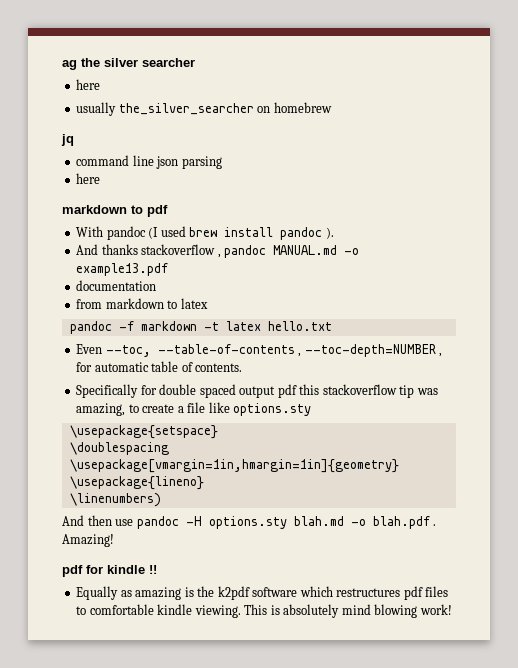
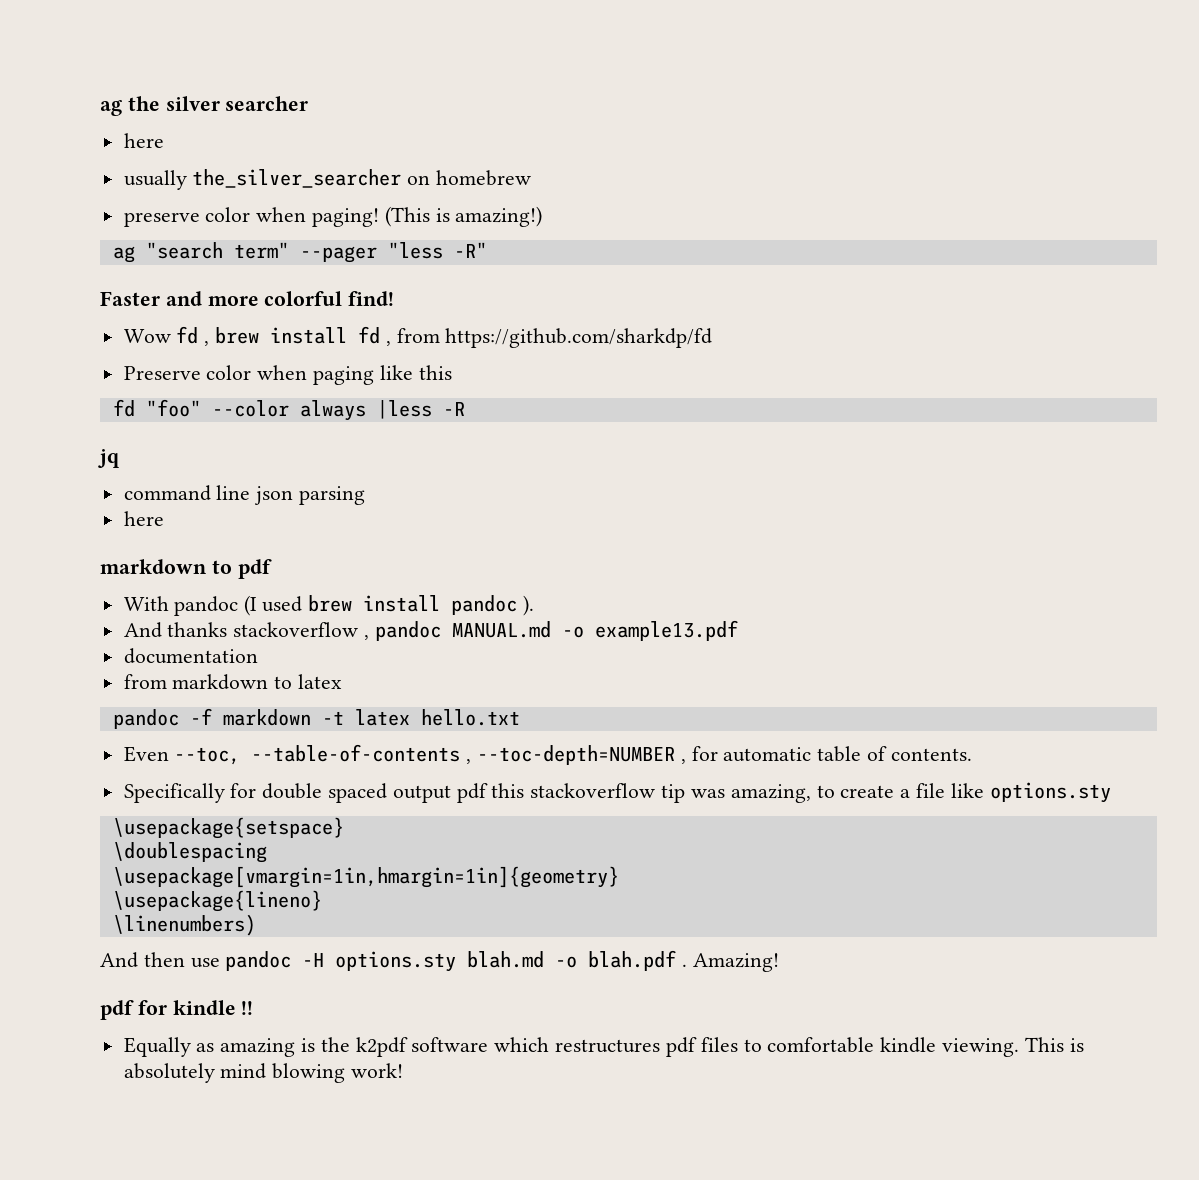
(332, 107) none -> [123,206,543,227] [112,242,487,263] [100,291,395,306] [123,326,713,348] [123,365,452,385] [112,399,465,421] // preserve color when paging! (This is amazing!) // ag "search term" --pager "less -R" // Faster and more colorful find! // Wow fd , brew install fd , from https://github.com/sharkdp/fd // Preserve color when paging like this // fd "foo" --color always |less -R

